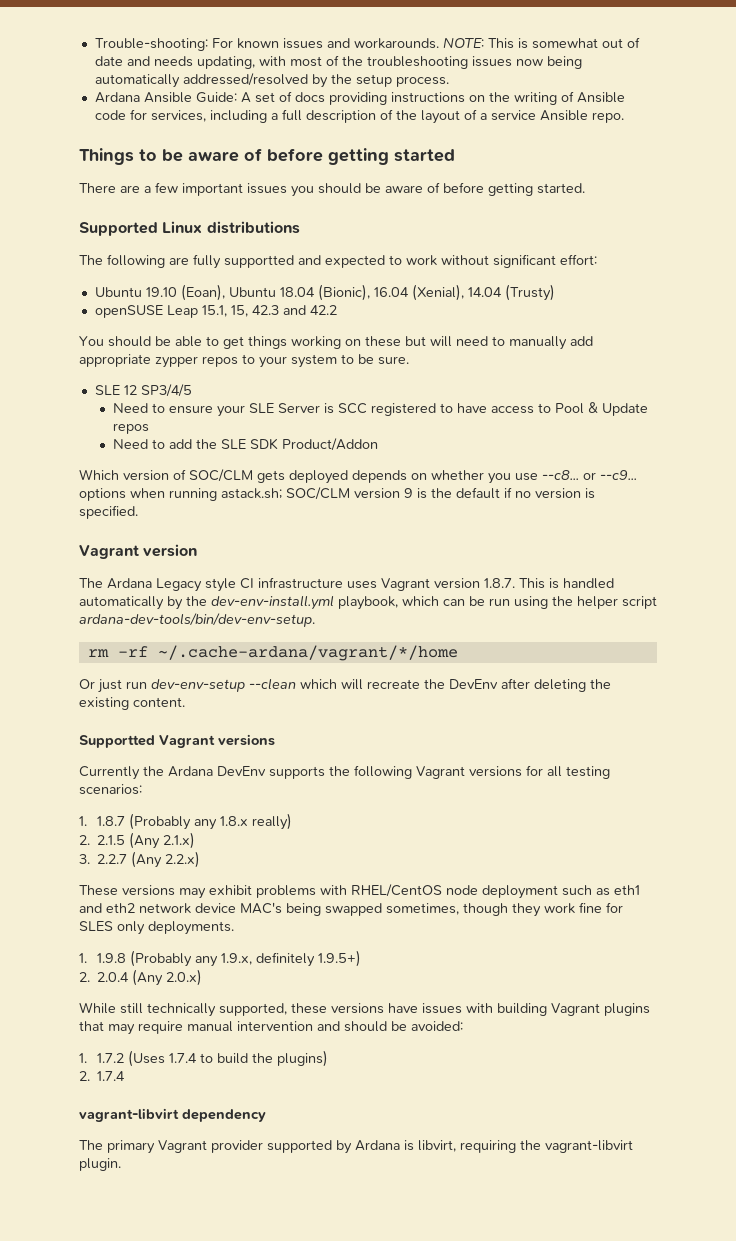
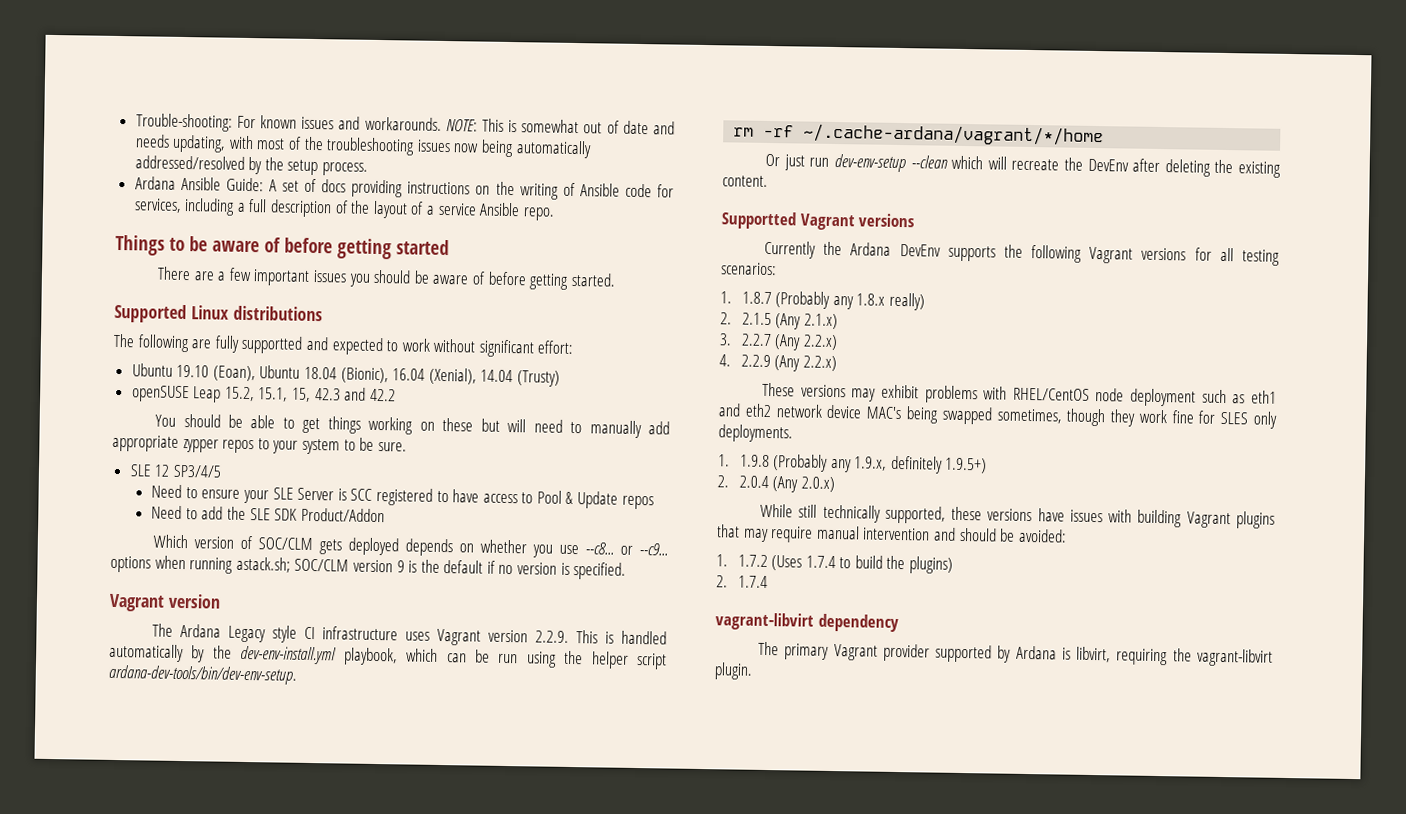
(198, 311) none -> [224,386,255,402] 15.2,
[484,578,515,588] 1.8.7. -> [535,630,570,643] 2.2.9.
(201, 859) none -> [719,354,837,372] // 4. 2.2.9 (Any 2.2.x)

